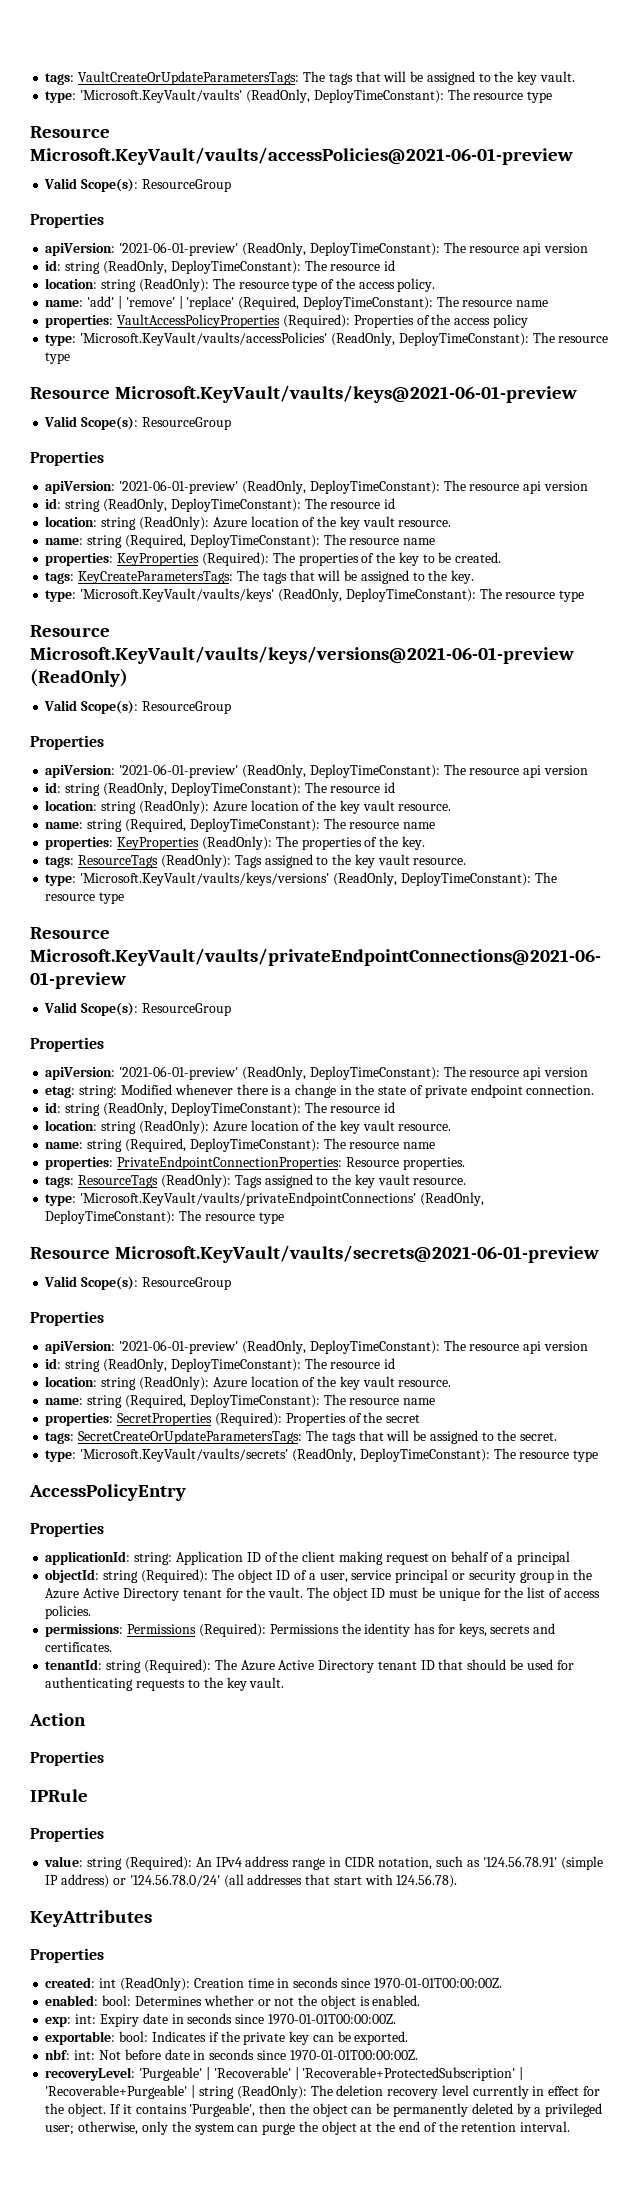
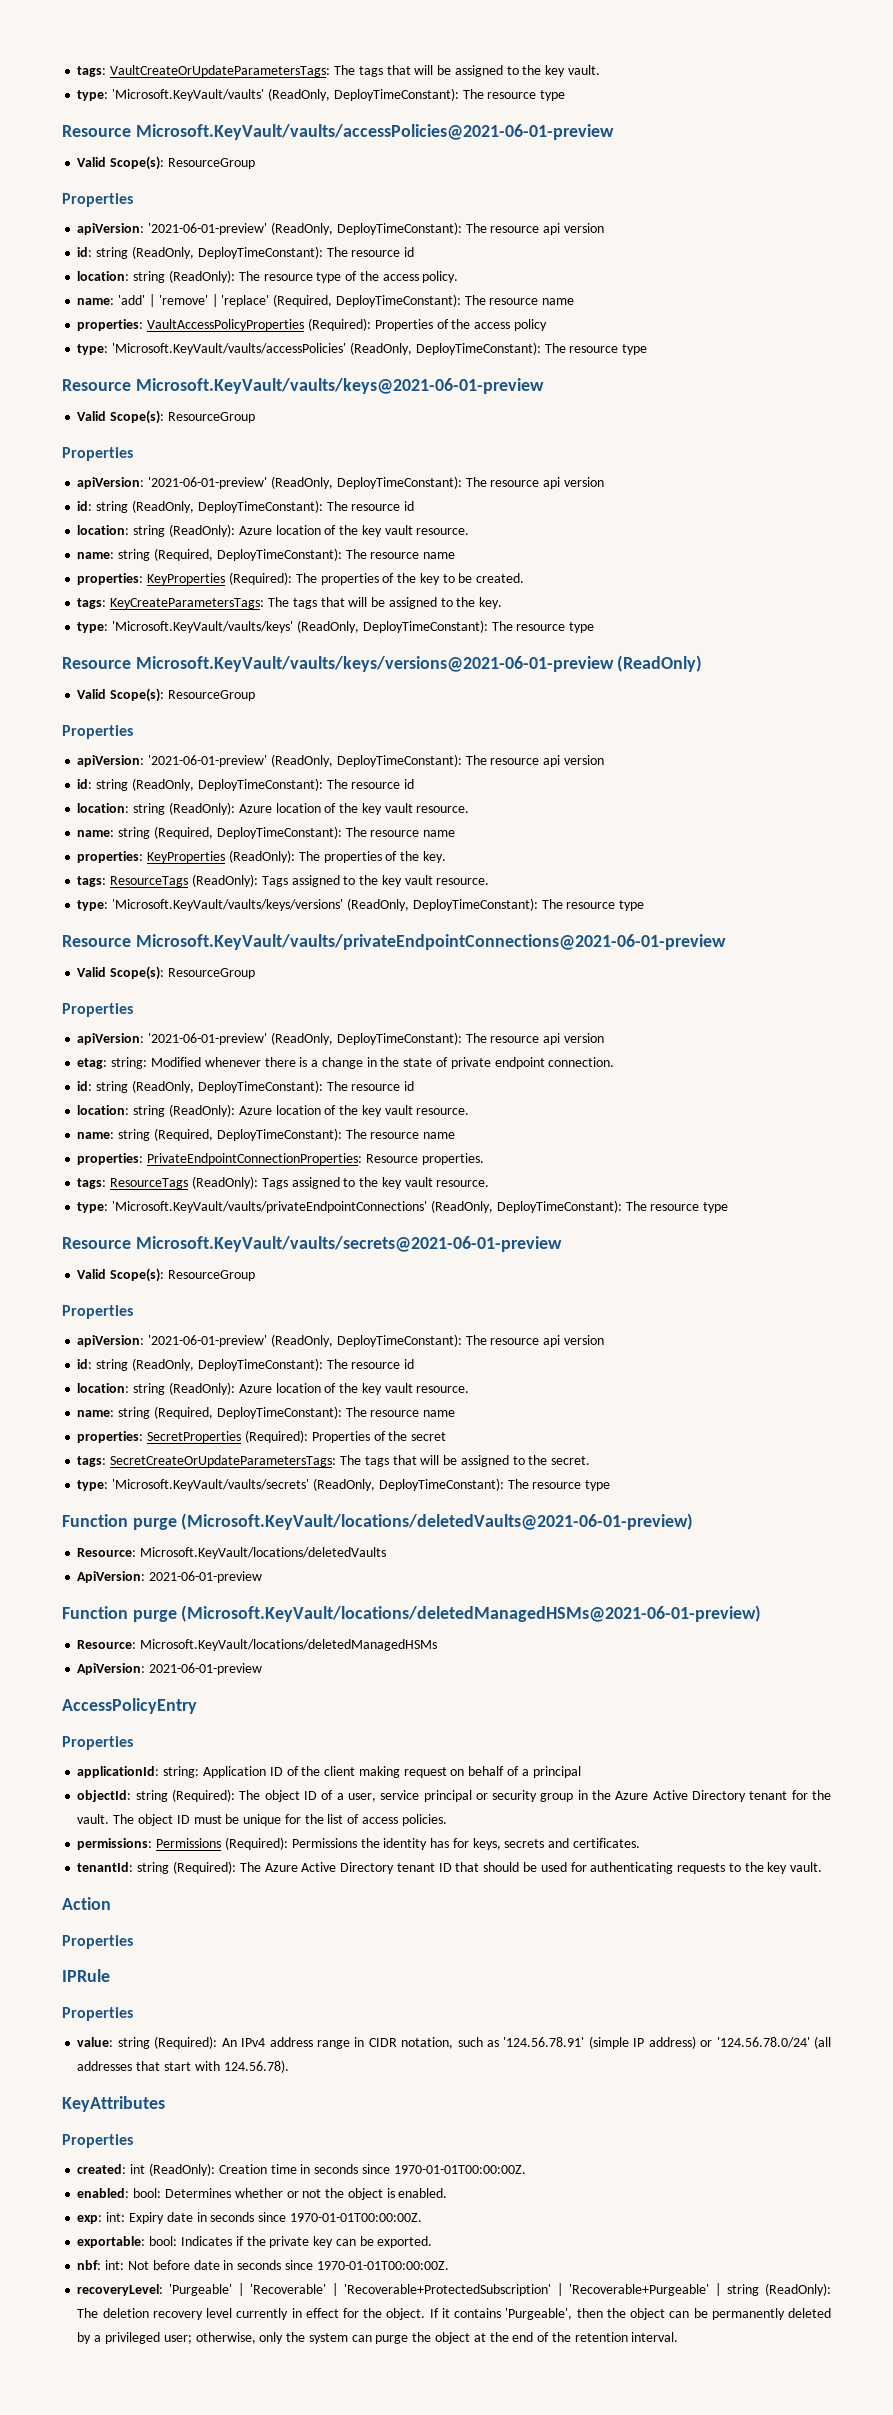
(599, 1456) none -> [62,1513,694,1530] [77,1547,387,1559] [77,1571,263,1583] [62,1605,762,1622] [77,1639,438,1651] [77,1663,263,1675] // Function purge (Microsoft.KeyVault/locations/deletedVaults@2021-06-01-preview) // Resource: Microsoft.KeyVault/locations/deletedVaults // ApiVersion: 2021-06-01-preview // Function purge (Microsoft.KeyVault/locations/deletedManagedHSMs@2021-06-01-preview) // Resource: Microsoft.KeyVault/locations/deletedManagedHSMs // ApiVersion: 2021-06-01-preview

